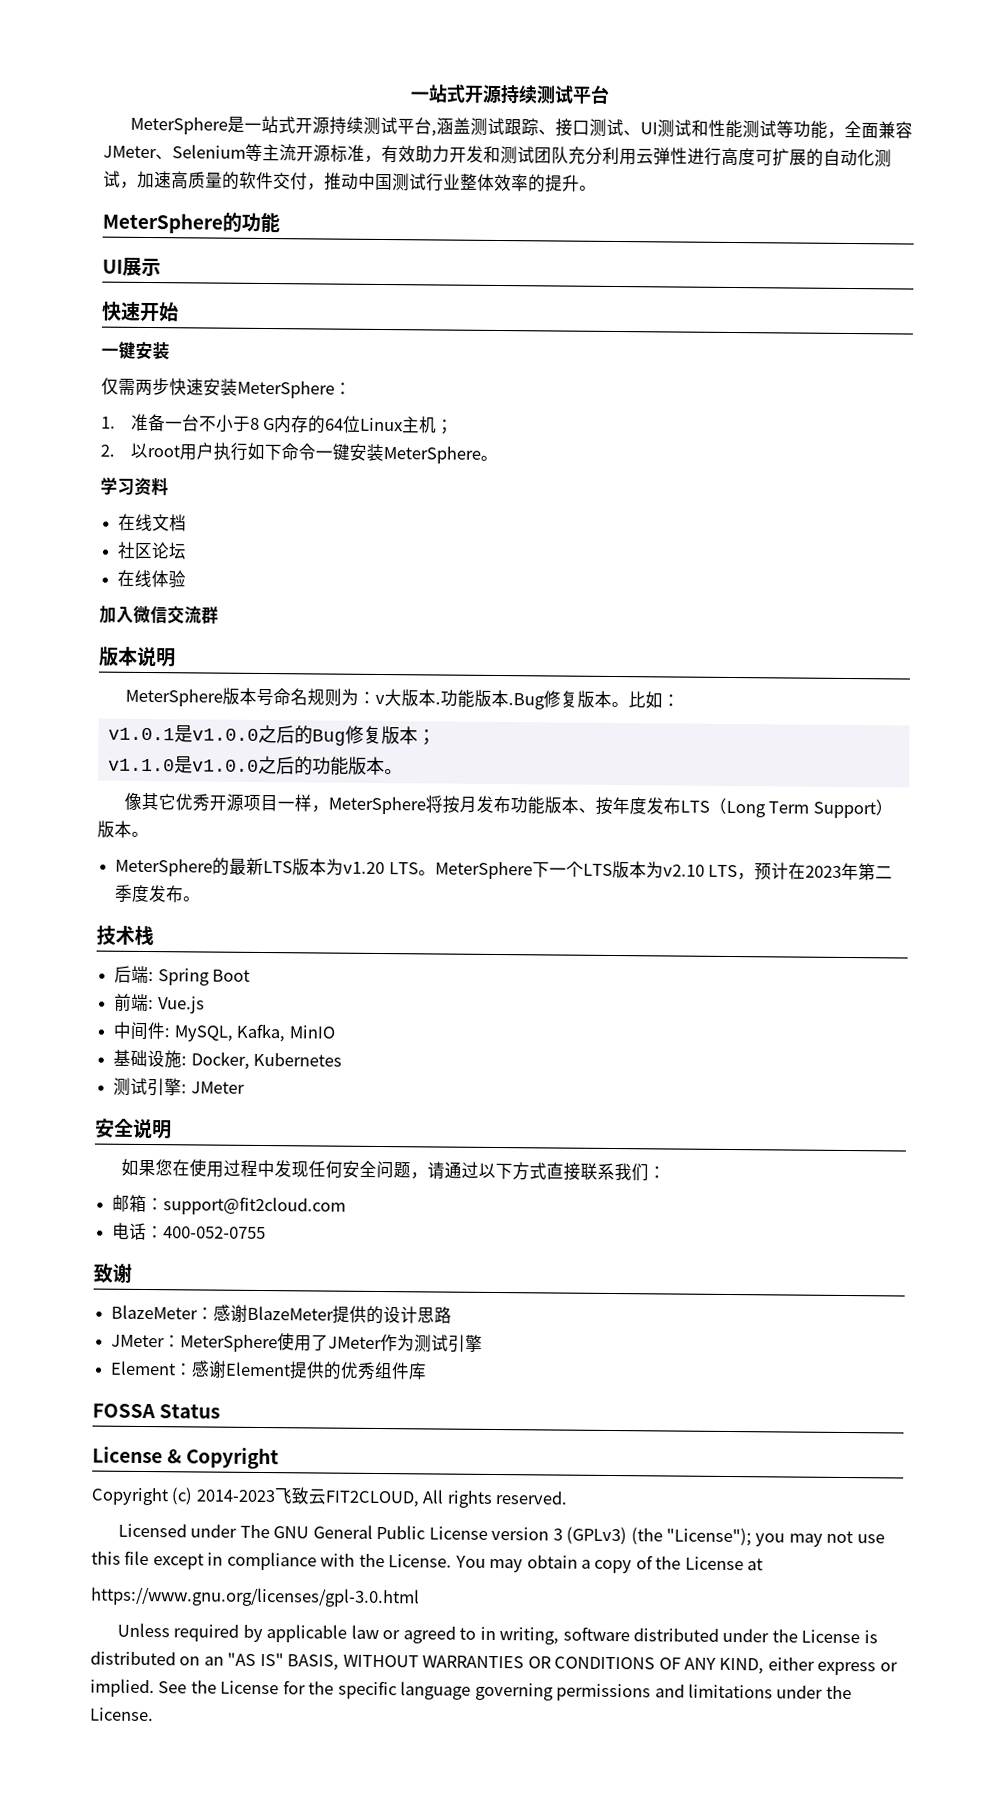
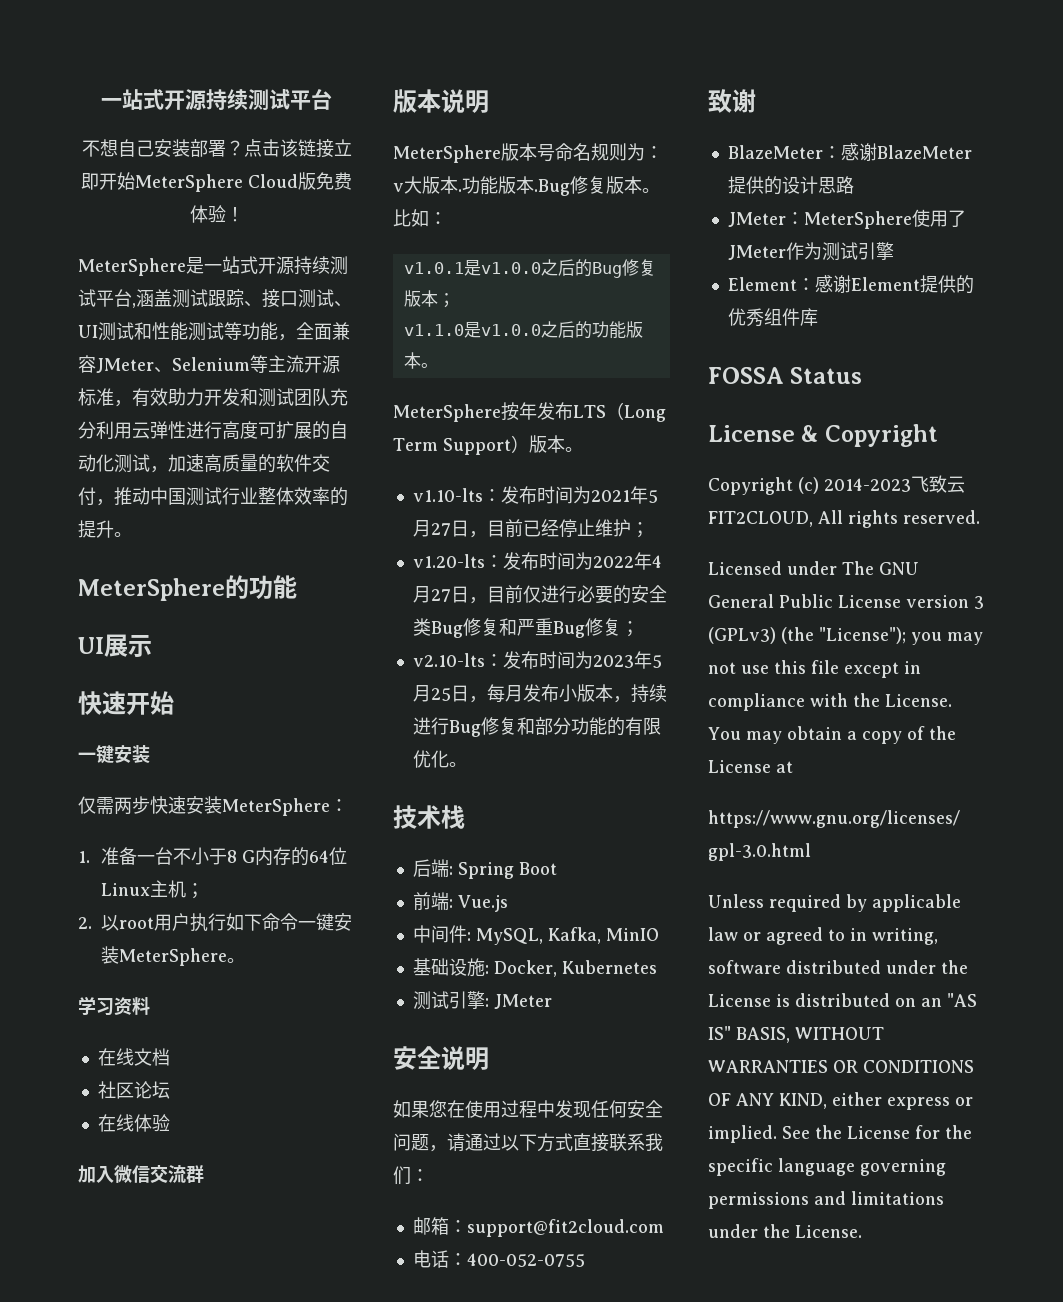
[409,84,610,104] 一站式开源持续测试平台 -> [101,89,332,111] [81,139,352,158] [81,172,352,192] [189,205,244,223] 一站式开源持续测试平台 // 不想自己安装部署？点击该链接立即开始MeterSphere Cloud版免费体验！
[123,792,647,815] 像其它优秀开源项目一样，MeterSphere将按月发布功能版本、按年度 -> [393,402,537,422] MeterSphere按年
[115,857,894,881] [115,884,185,903] MeterSphere的最新LTS版本为v1.20 LTS。MeterSphere下一个LTS版本为v2.10 LTS，预计在2023年第二季度发布 -> [412,486,658,504] [412,519,649,538] [412,552,662,570] [412,585,667,604] [412,618,639,638] [412,651,662,669] [412,684,667,703] [412,717,661,737] [412,750,449,768] v1.10-lts：发布时间为2021年5月27日，目前已经停止维护； // v1.20-lts：发布时间为2022年4月27日，目前仅进行必要的安全类Bug修复和严重Bug修复； // v2.10-lts：发布时间为2023年5月25日，每月发布小版本，持续进行Bug修复和部分功能的有限优化

